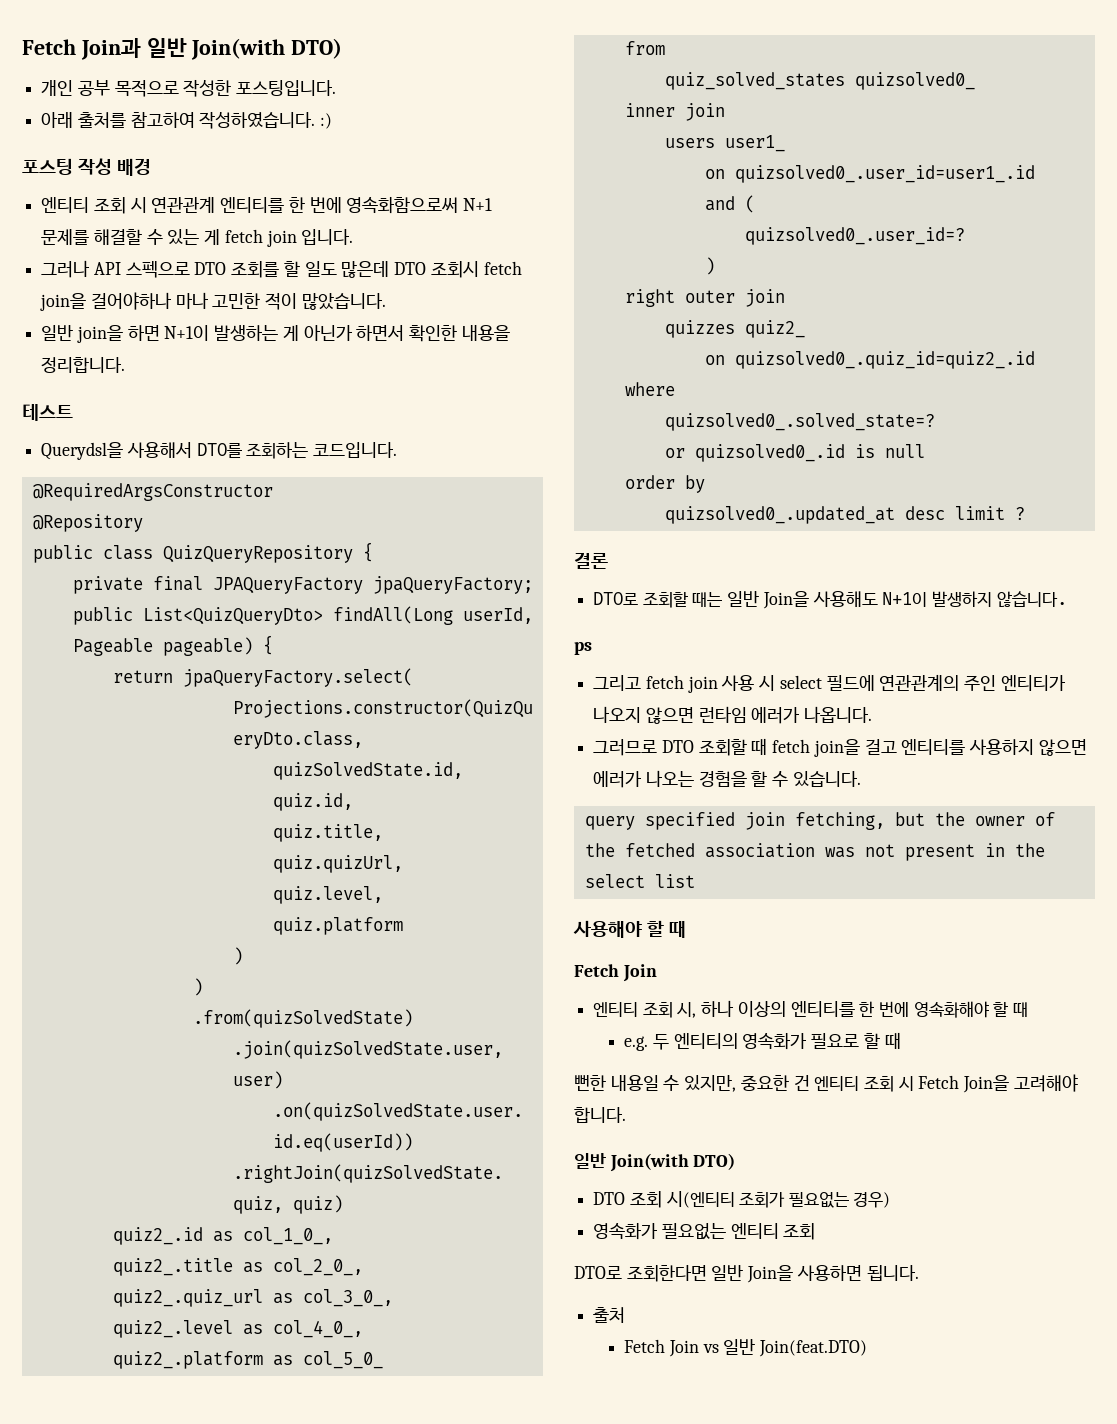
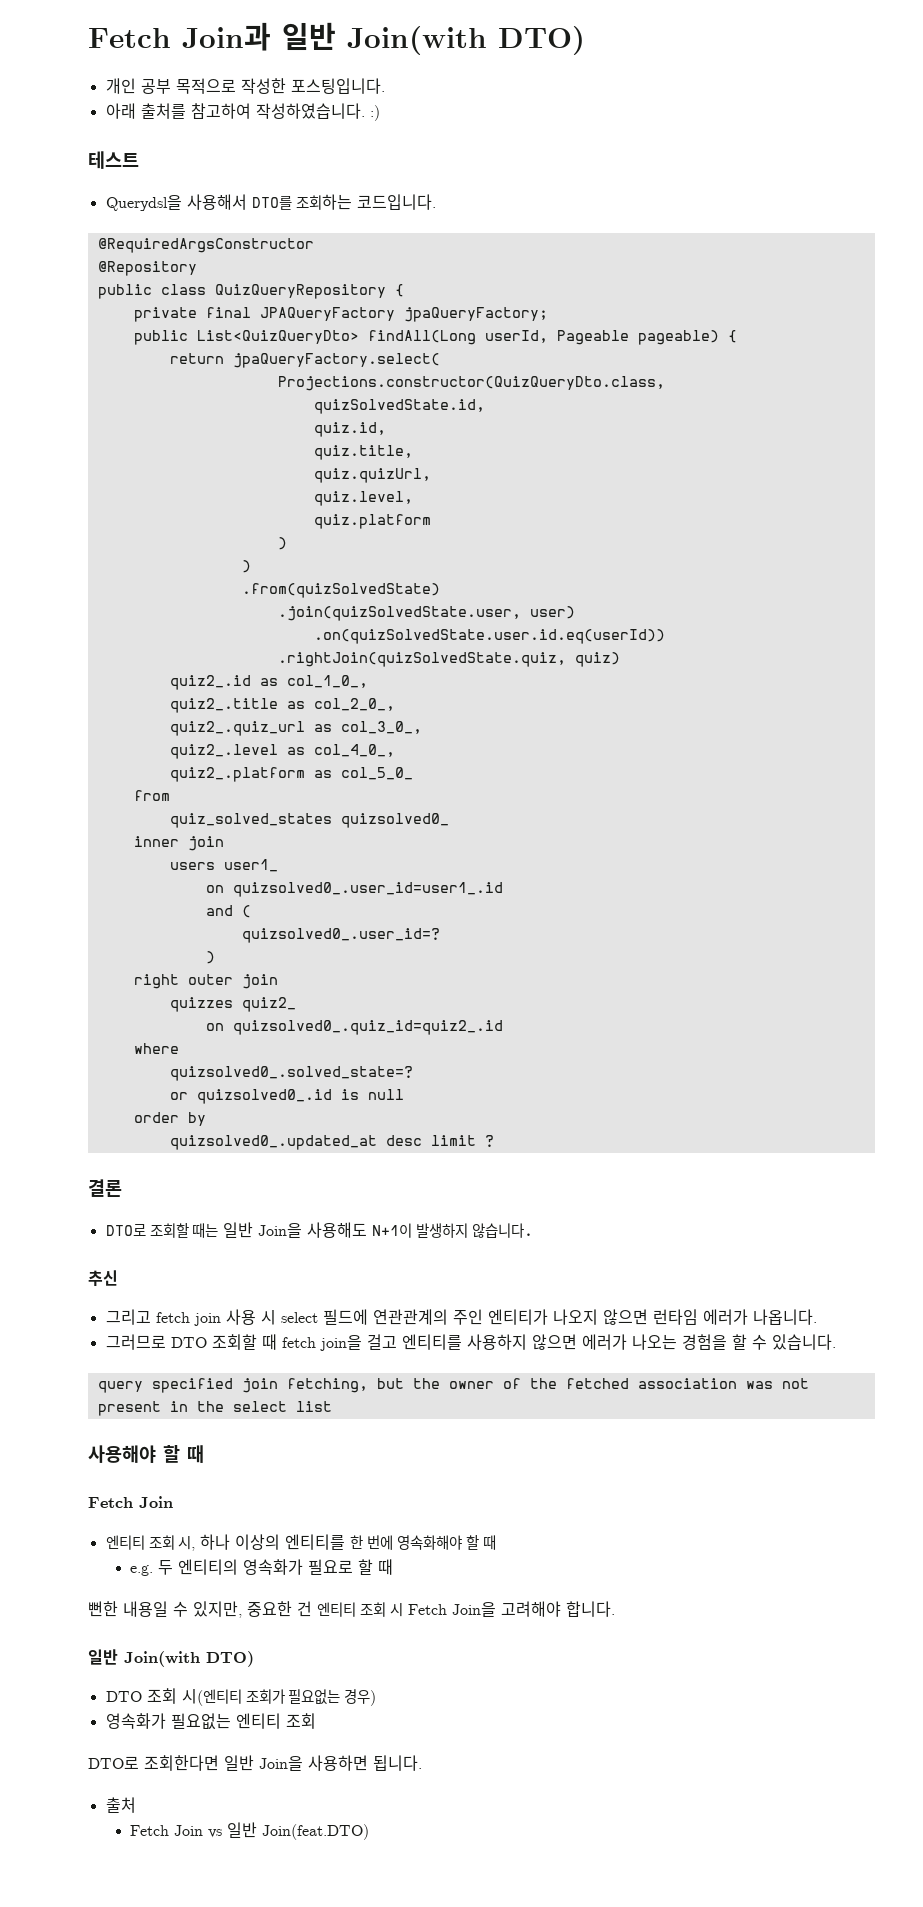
[22,158,151,176] [41,196,493,214] [41,229,354,247] [41,260,522,278] [40,292,386,311] [41,325,510,343] [41,357,126,373] // 포스팅 작성 배경 // 엔티티 조회 시 연관관계 엔티티를 한 번에 영속화함으로써 N+1 문제를 해결할 수 있는 게 fetch join 입니다. // 그러나 API 스펙으로 DTO 조회를 할 일도 많은데 DTO 조회시 fetch join을 걸어야하나 마나 고민한 적이 많았습니다. // 일반 join을 하면 N+1이 발생하는 게 아닌가 하면서 확인한 내용을 정리합니다. -> (380, 113) none
[574,642,592,655] ps -> [88,1270,118,1287] 추신

